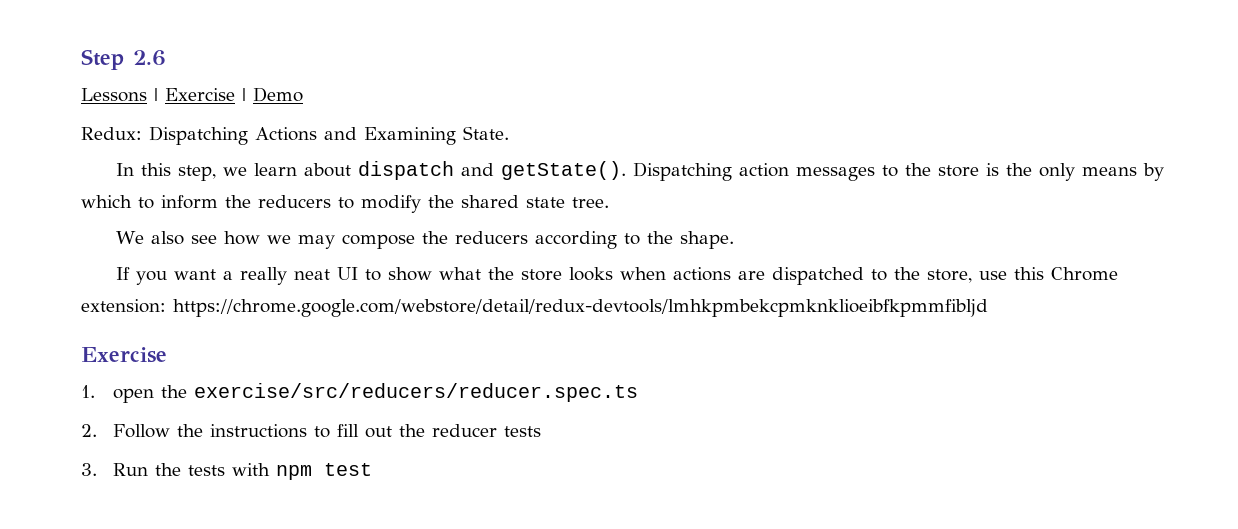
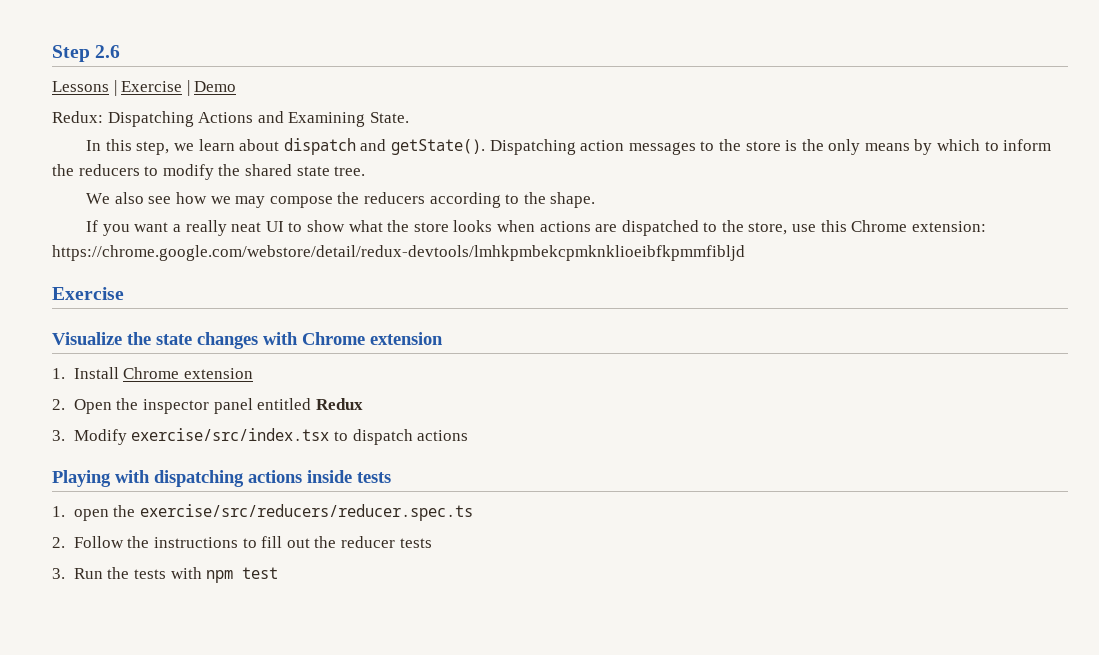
(167, 355) none -> [52,332,443,349] [52,367,254,379] [52,398,363,414] [52,428,469,445] [52,470,391,487] // Visualize the state changes with Chrome extension // 1. Install Chrome extension // 2. Open the inspector panel entitled Redux // 3. Modify exercise/src/index.tsx to dispatch actions // Playing with dispatching actions inside tests

